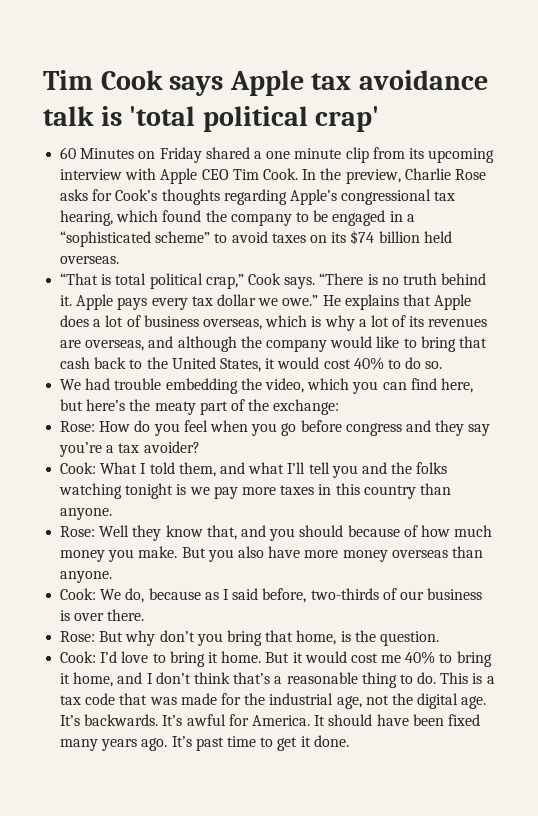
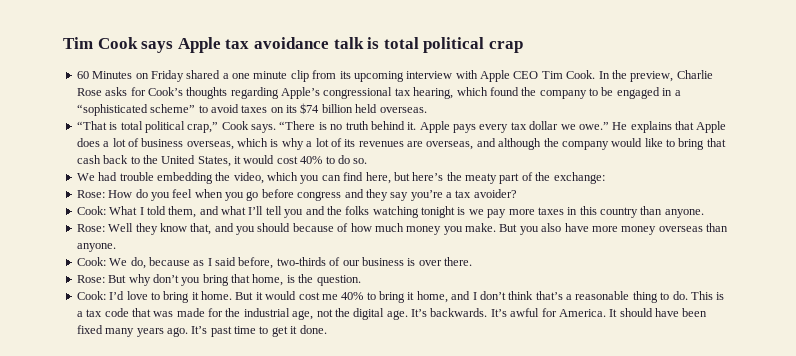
[129,106,380,132] 'total political crap' -> [383,37,523,53] total political crap

